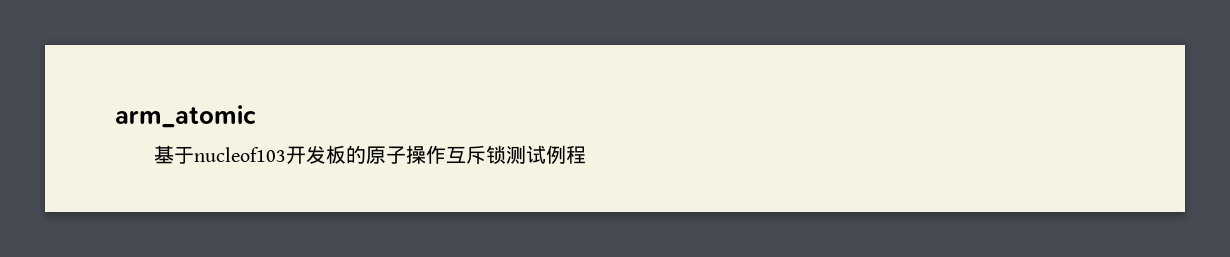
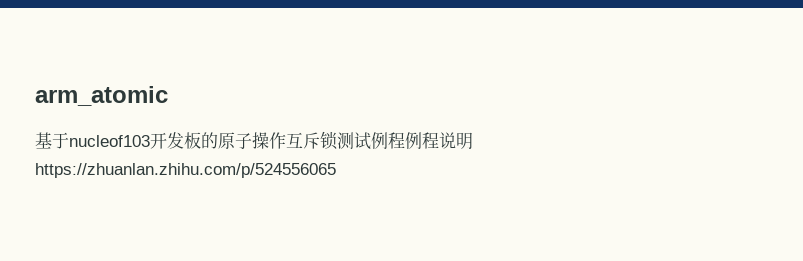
(586, 154) none -> [405,132,473,150] [35,163,336,178] 例程说明https://zhuanlan.zhihu.com/p/524556065

